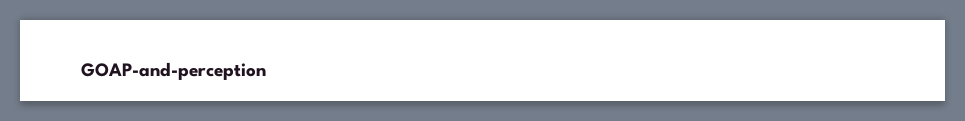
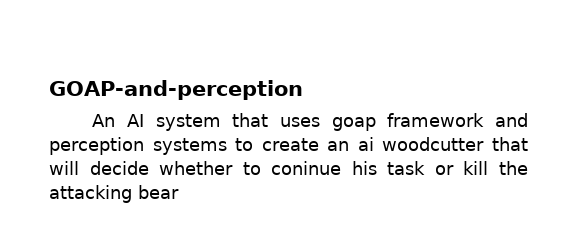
(266, 71) none -> [92,113,528,131] [49,137,528,155] [49,161,528,175] [49,185,179,203] // An AI system that uses goap framework and perception systems to create an ai woodcutter that will decide whether to coninue his task or kill the attacking bear

